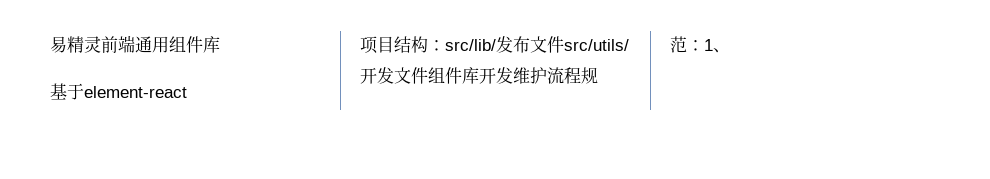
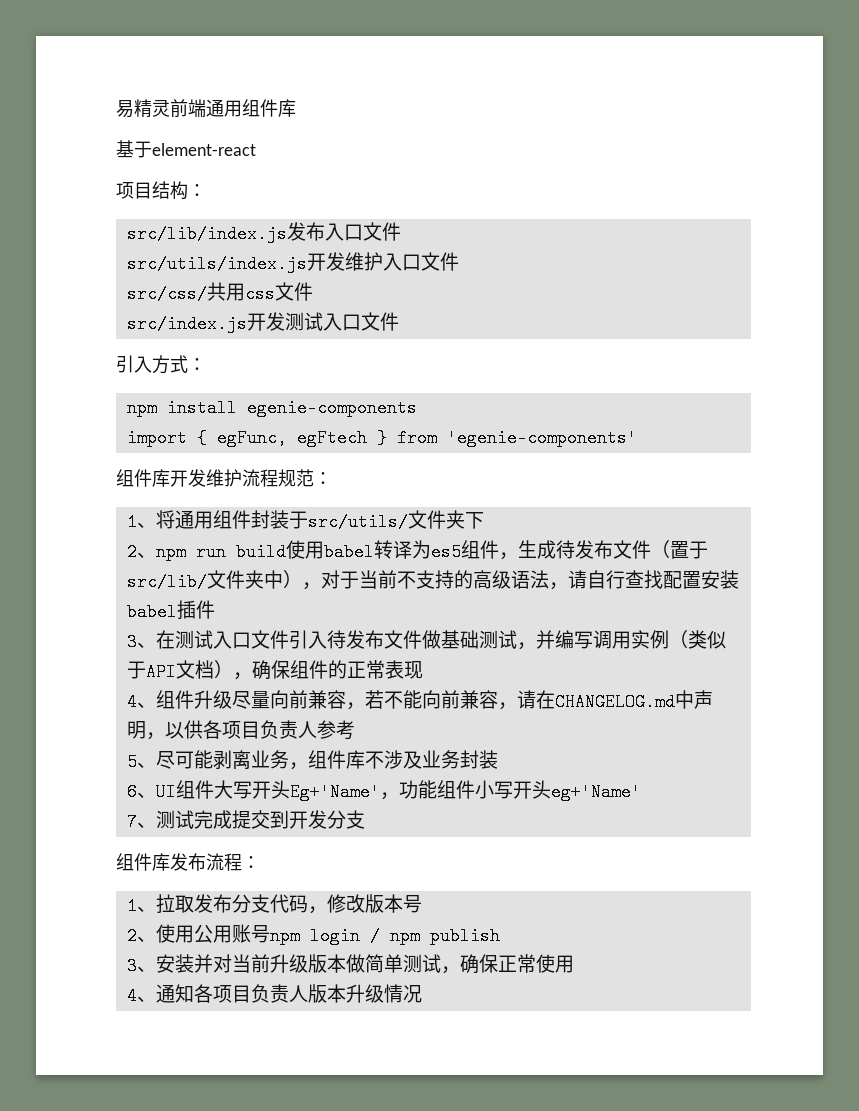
[445,36,629,53] [360,67,428,84] src/lib/发布文件src/utils/开发文件 -> [126,222,401,243] [126,252,459,273] [126,282,313,303] [126,312,399,333] [116,355,206,374] [126,399,417,417] [126,429,637,447] // src/lib/index.js发布入口文件 // src/utils/index.js开发维护入口文件 // src/css/共用css文件 // src/index.js开发测试入口文件 // 引入方式： // npm install egenie-components // import { egFunc, egFtech } from 'egenie-components' //
[704,39,730,53] 1、 -> [126,510,484,531] [126,540,708,561] [126,570,739,591] [126,600,215,621] [126,630,726,651] [126,660,423,681] [126,690,713,711] [126,720,355,740] [126,750,498,771] [126,780,641,801] [126,810,365,831] [116,853,260,871] [126,894,422,915] [126,924,500,945] [126,954,574,975] [126,984,422,1005] // 1、将通用组件封装于src/utils/文件夹下 // 2、npm run build使用babel转译为es5组件，生成待发布文件（置于src/lib/文件夹中），对于当前不支持的高级语法，请自行查找配置安装babel插件 // 3、在测试入口文件引入待发布文件做基础测试，并编写调用实例（类似于API文档），确保组件的正常表现 // 4、组件升级尽量向前兼容，若不能向前兼容，请在CHANGELOG.md中声明，以供各项目负责人参考 // 5、尽可能剥离业务，组件库不涉及业务封装 // 6、UI组件大写开头Eg+'Name'，功能组件小写开头eg+'Name' // 7、测试完成提交到开发分支 // 组件库发布流程： // 1、拉取发布分支代码，修改版本号 // 2、使用公用账号npm login / npm publish // 3、安装并对当前升级版本做简单测试，确保正常使用 // 4、通知各项目负责人版本升级情况

